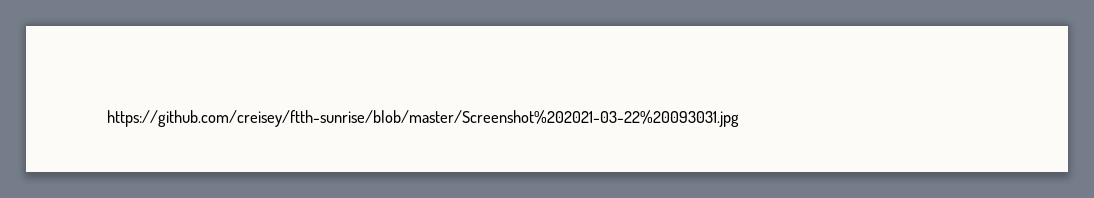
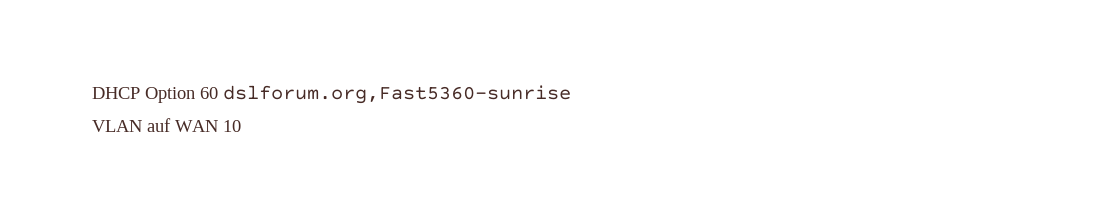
[107,110,739,127] https://github.com/creisey/ftth-sunrise/blob/master/Screenshot%202021-03-22%20093031.jpg -> [92,85,571,104] [92,118,241,132] DHCP Option 60 dslforum.org,Fast5360-sunrise // VLAN auf WAN 10

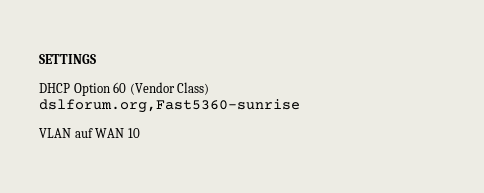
(92, 93) none -> [39,54,96,64] SETTINGS //
(218, 93) none -> [129,82,210,95] (Vendor Class)

